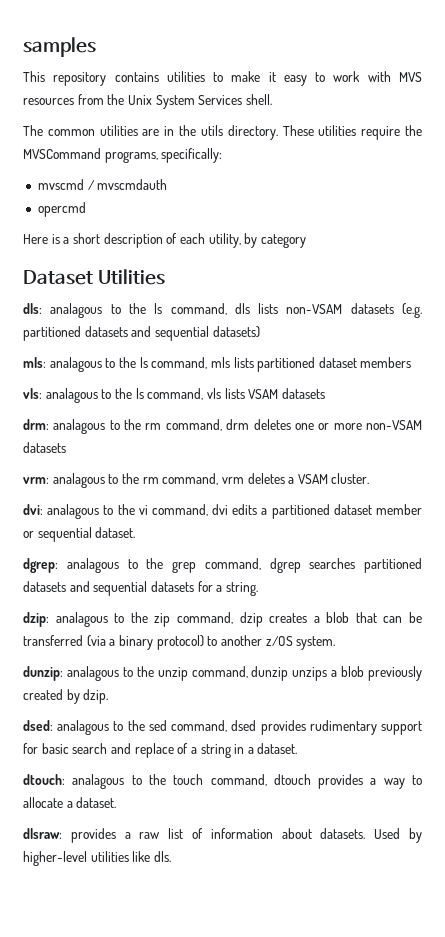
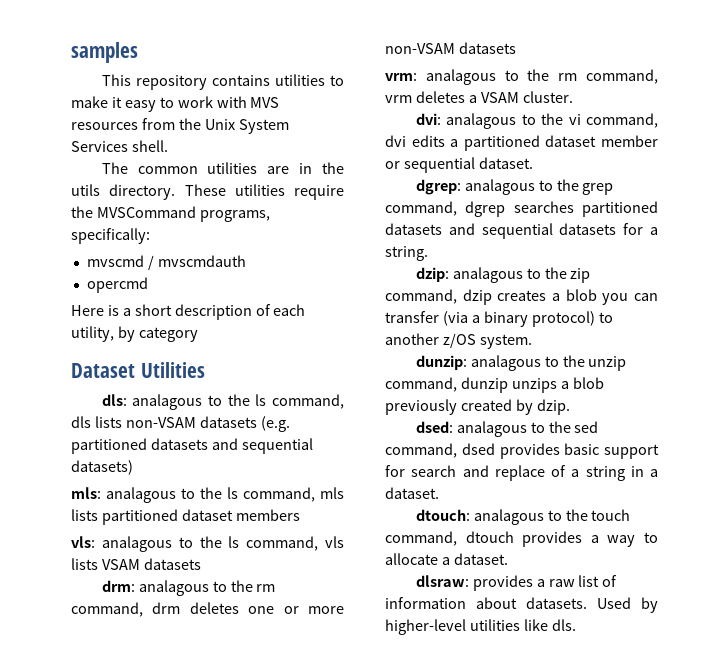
[355,612,422,623] [23,635,83,646] that can be transferred -> [602,293,658,305] [385,311,439,323] you can transfer
[309,720,377,735] rudimentary -> [564,443,600,455] basic
[41,743,69,754] basic -> (405, 471) none

